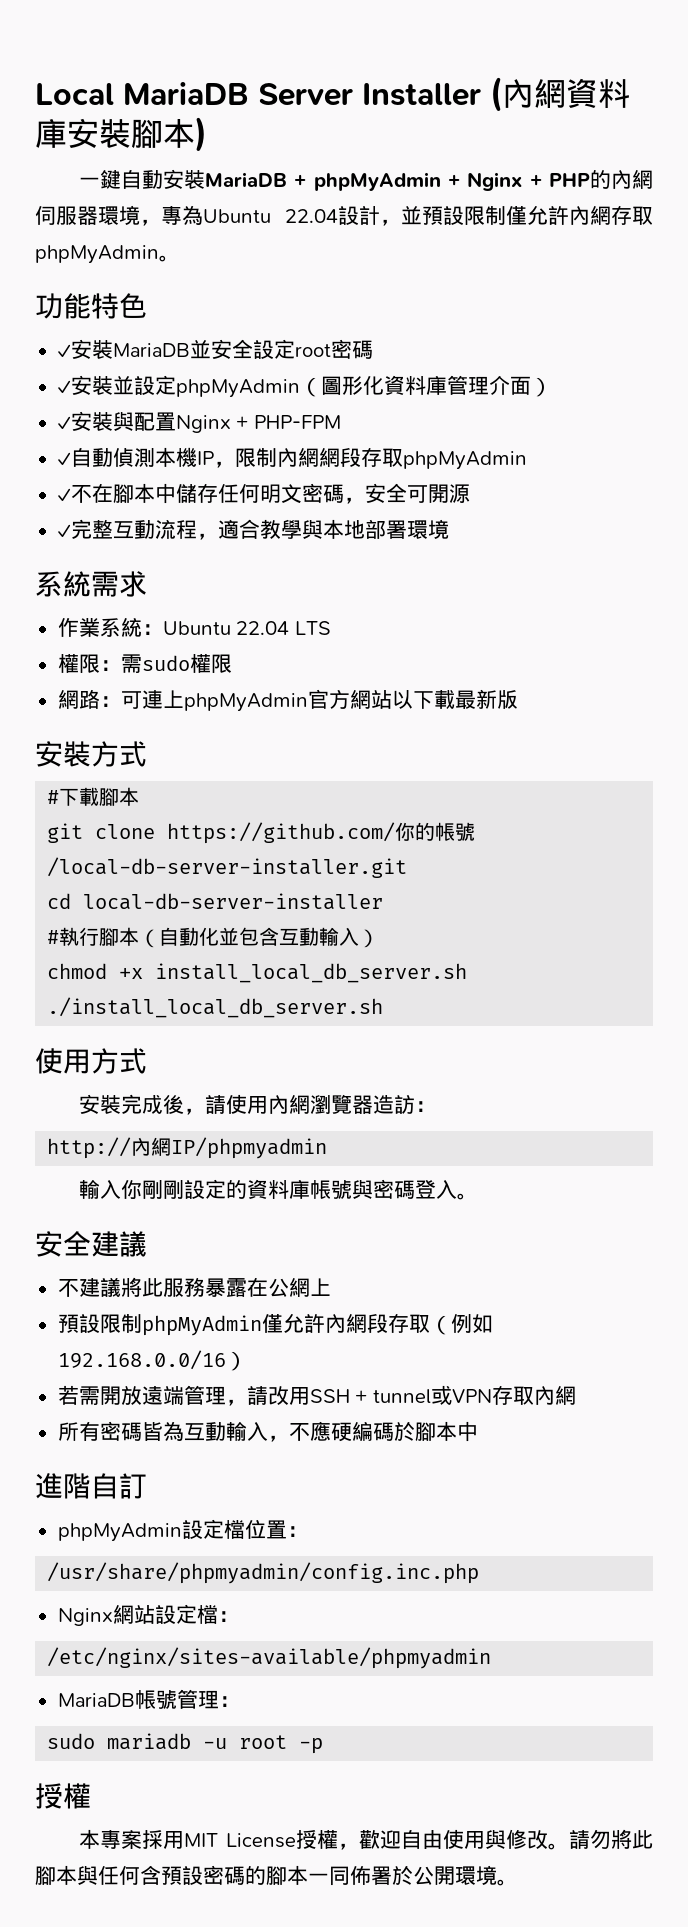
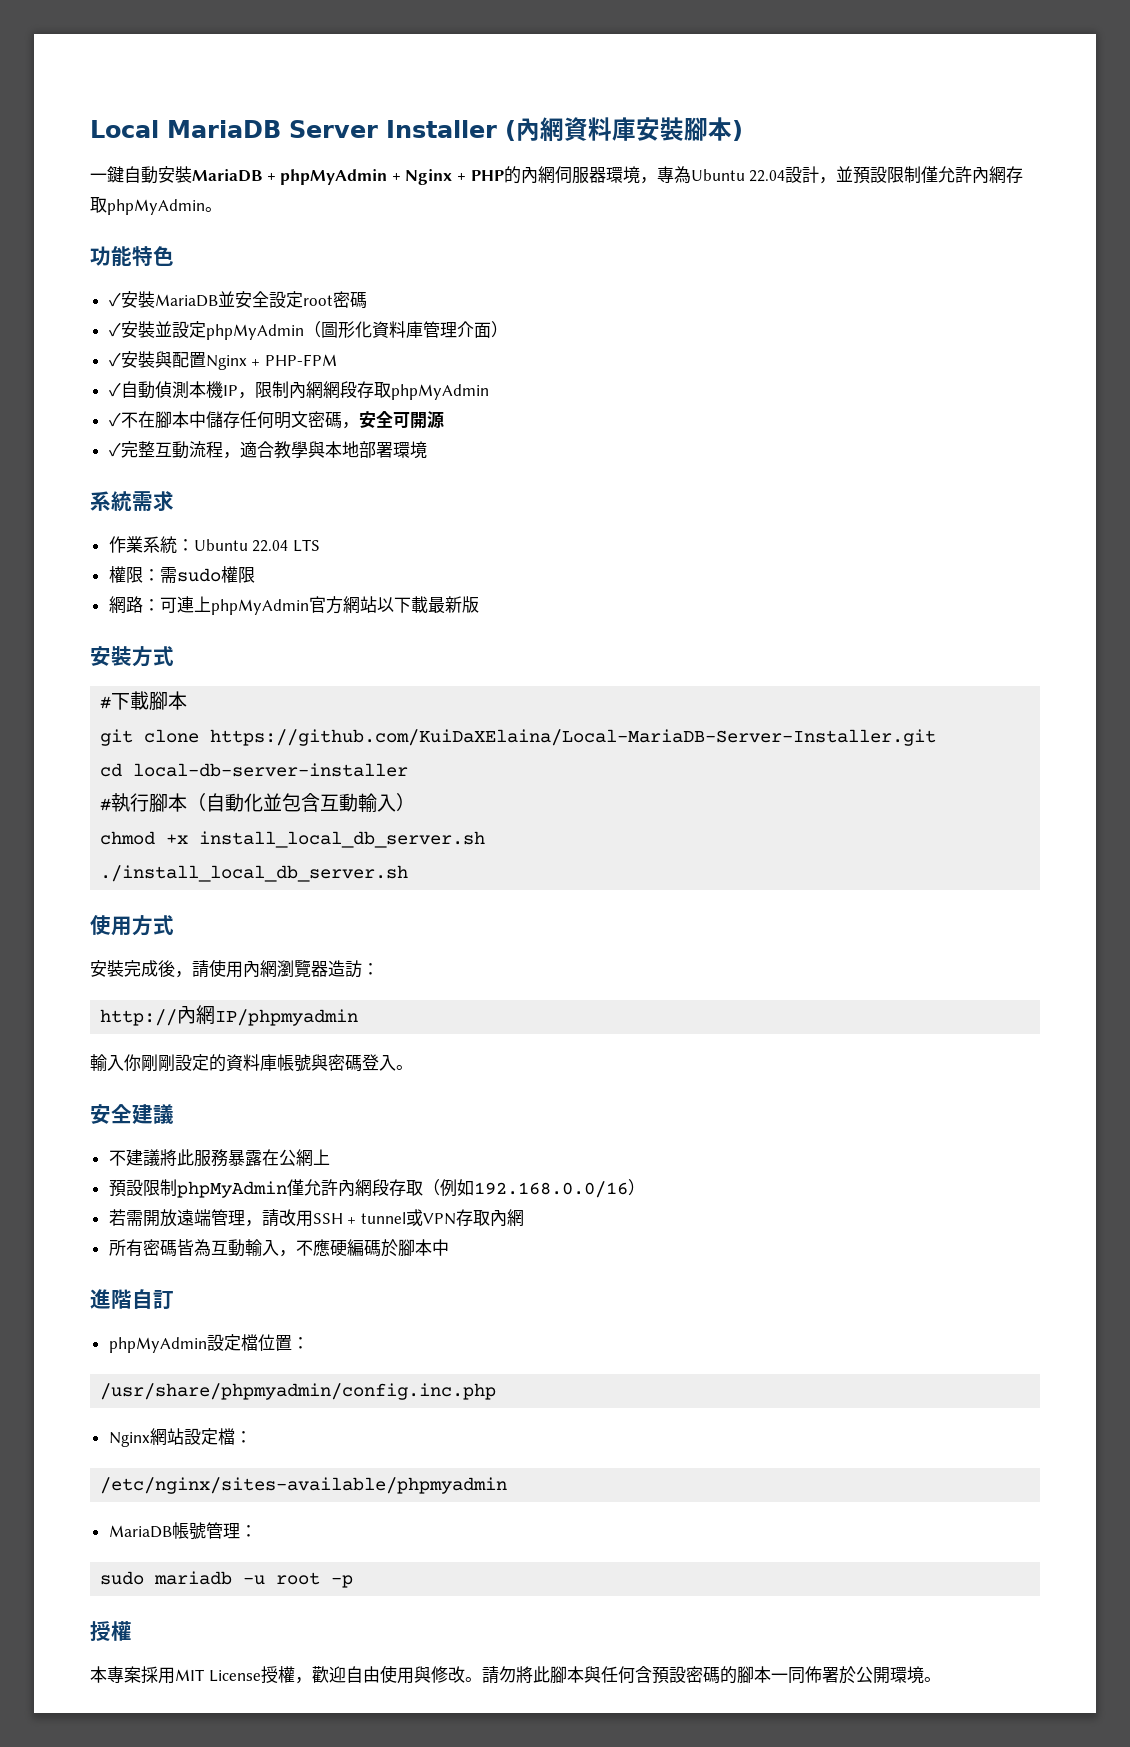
[167,822,476,844] [47,857,408,878] https://github.com/你的帳號/local-db-server-installer.git -> [210,729,937,746] https://github.com/KuiDaXElaina/Local-MariaDB-Server-Installer.git

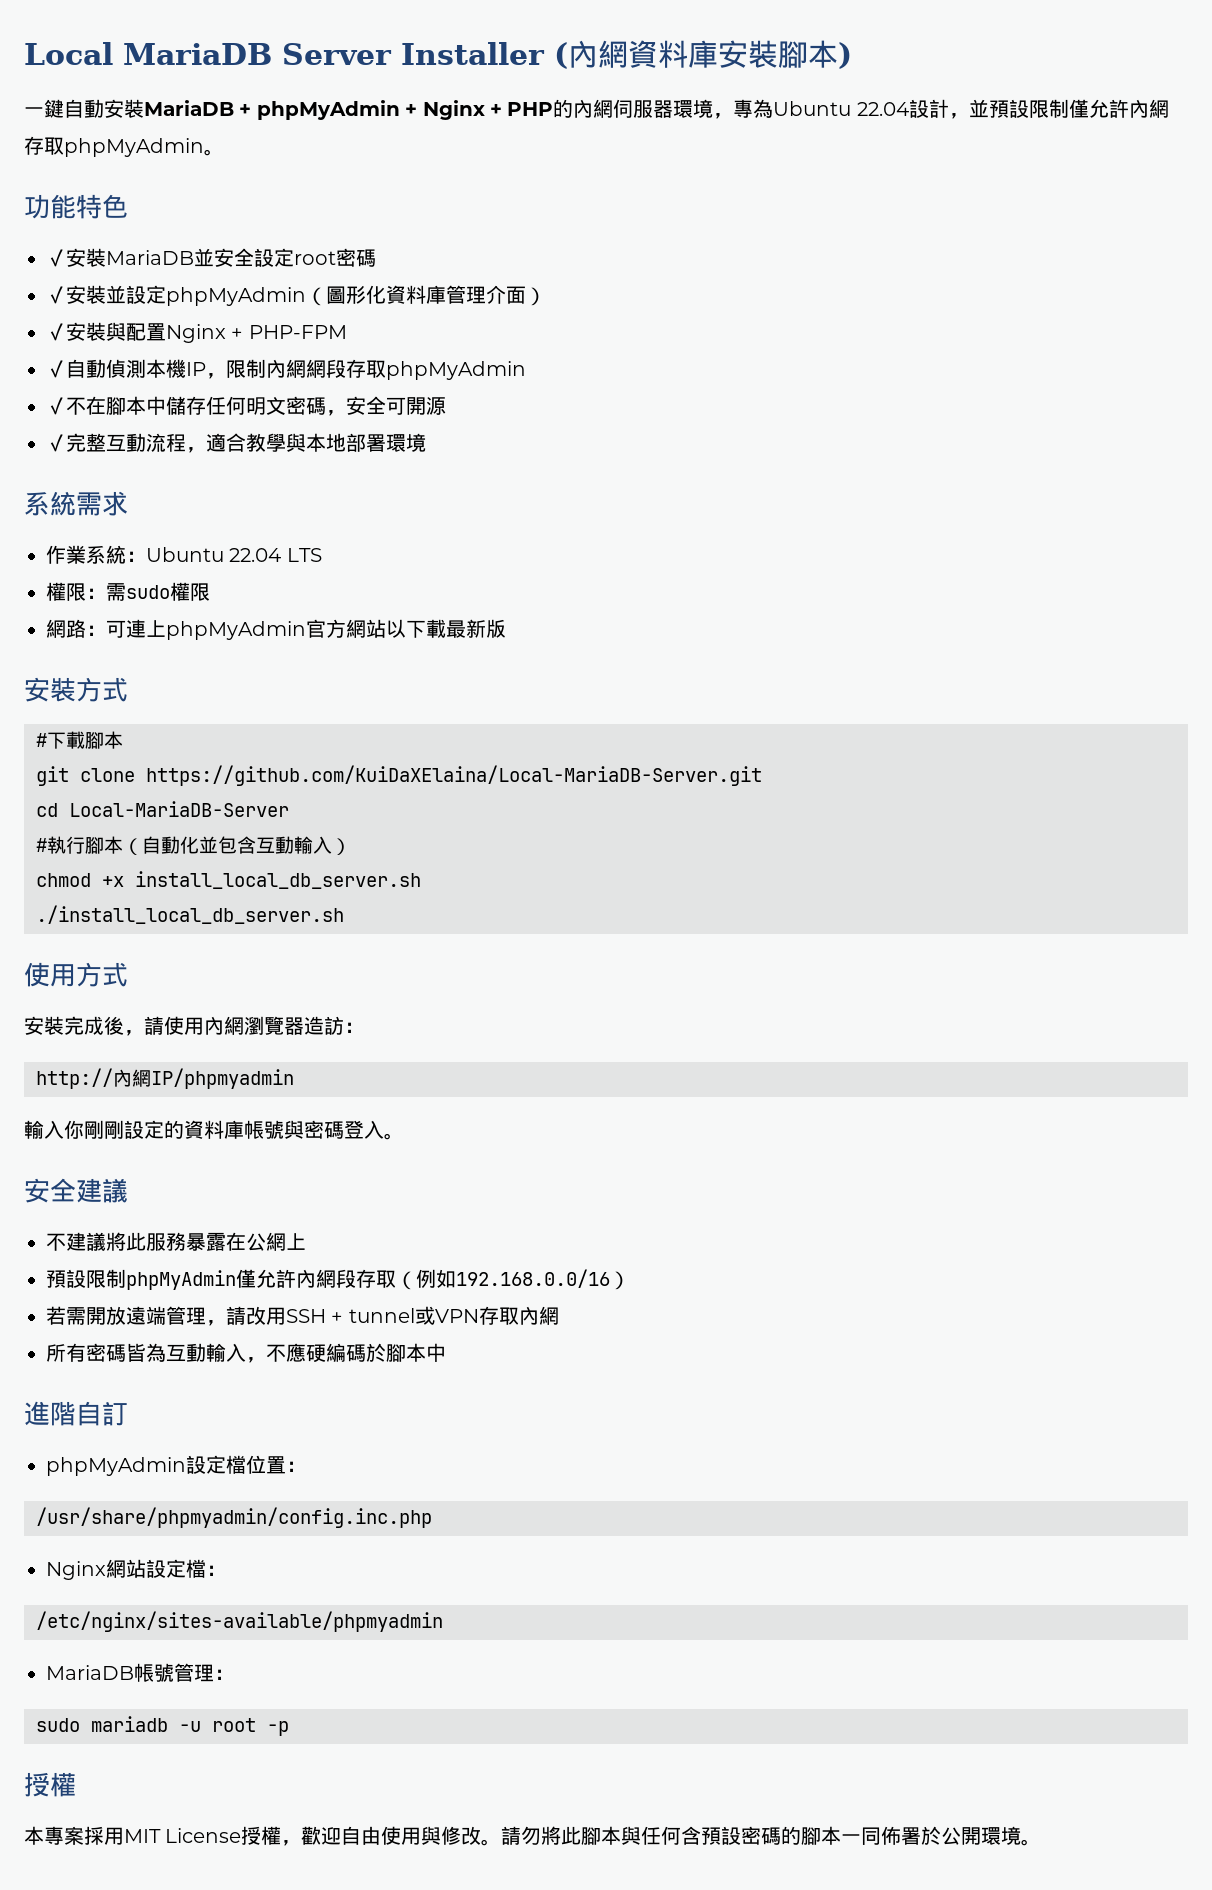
[210,729,937,746] https://github.com/KuiDaXElaina/Local-MariaDB-Server-Installer.git -> [146,765,762,786] https://github.com/KuiDaXElaina/Local-MariaDB-Server.git
[133,763,409,777] local-db-server-installer -> [69,801,289,817] Local-MariaDB-Server

